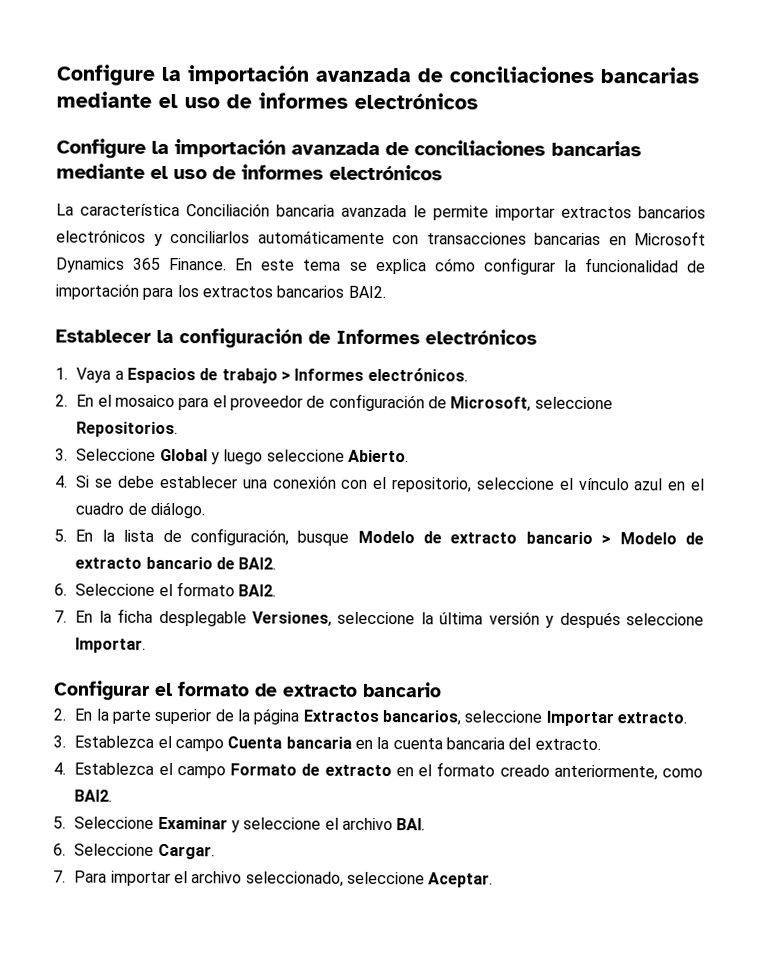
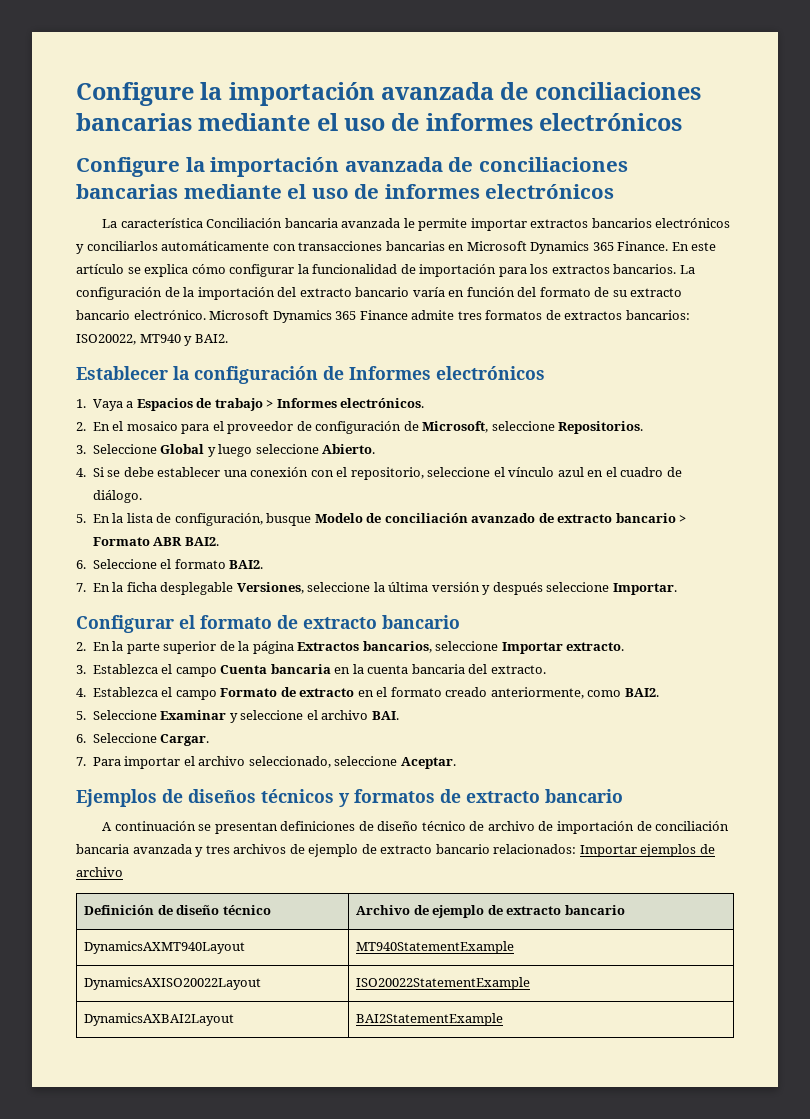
[303,259,342,271] tema -> [76,264,124,274] artículo
[276,285,345,298] bancarios -> [613,264,695,274] [76,287,683,300] [76,310,690,323] [76,334,193,346] bancarios. La configuración de la importación del extracto bancario varía en función del formato de su extracto bancario electrónico. Microsoft Dynamics 365 Finance admite tres formatos de extractos bancarios: ISO20022, MT940 y
[450,531,704,545] [75,556,235,570] extracto bancario > Modelo de extracto bancario de -> [384,513,687,523] [92,537,183,546] conciliación avanzado de extracto bancario > Formato ABR
(494, 880) none -> [76,789,623,807] [102,821,730,834] [76,844,715,857] [76,867,123,877] [84,905,271,915] [356,905,625,918] [84,941,246,954] [356,941,515,954] [84,977,262,990] [356,977,531,990] [84,1013,235,1026] [356,1013,504,1026] // Ejemplos de diseños técnicos y formatos de extracto bancario // A continuación se presentan definiciones de diseño técnico de archivo de importación de conciliación bancaria avanzada y tres archivos de ejemplo de extracto bancario relacionados: Importar ejemplos de archivo // Definición de diseño técnico | Archivo de ejemplo de extracto bancario // DynamicsAXMT940Layout | MT940StatementExample // DynamicsAXISO20022Layout | ISO20022StatementExample // DynamicsAXBAI2Layout | BAI2StatementExample

